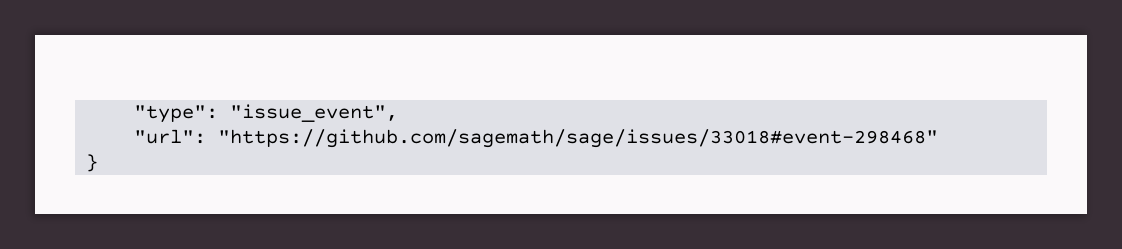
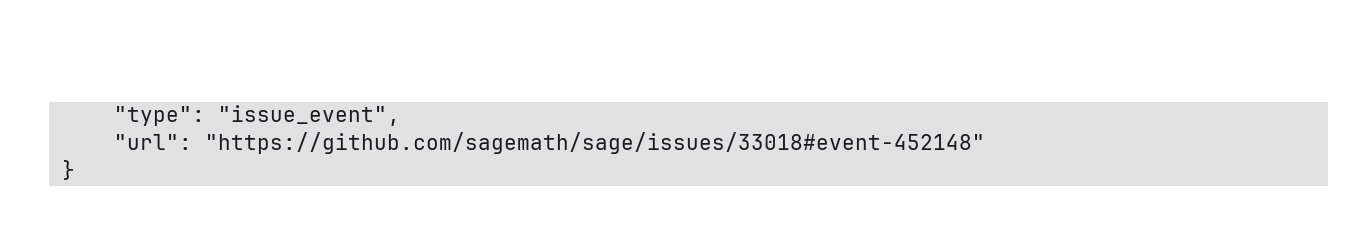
[217,129,938,148] "https://github.com/sagemath/sage/issues/33018#event-298468" -> [204,132,985,154] "https://github.com/sagemath/sage/issues/33018#event-452148"

